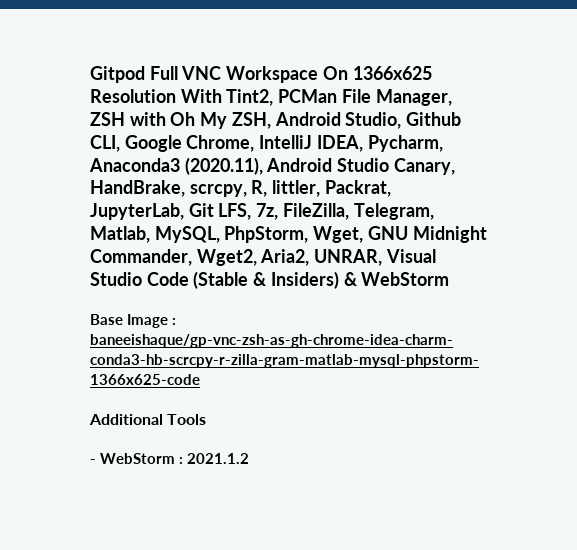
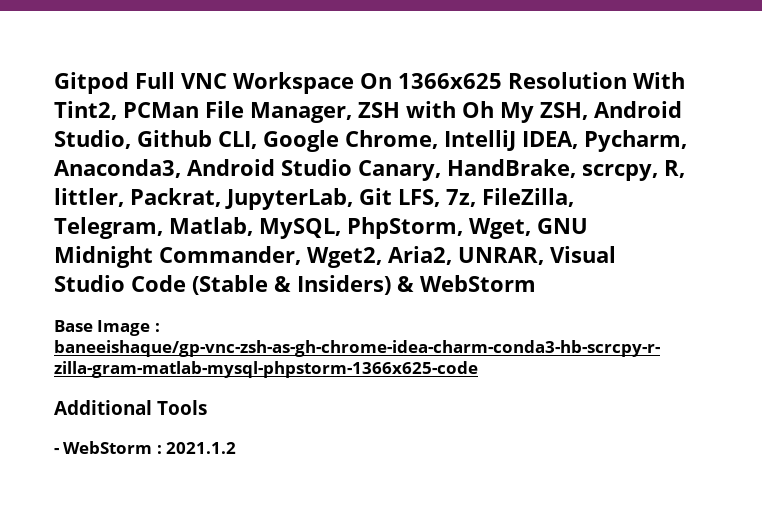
[89,157,263,175] Anaconda3 (2020.11), -> [54,159,181,178] Anaconda3,

